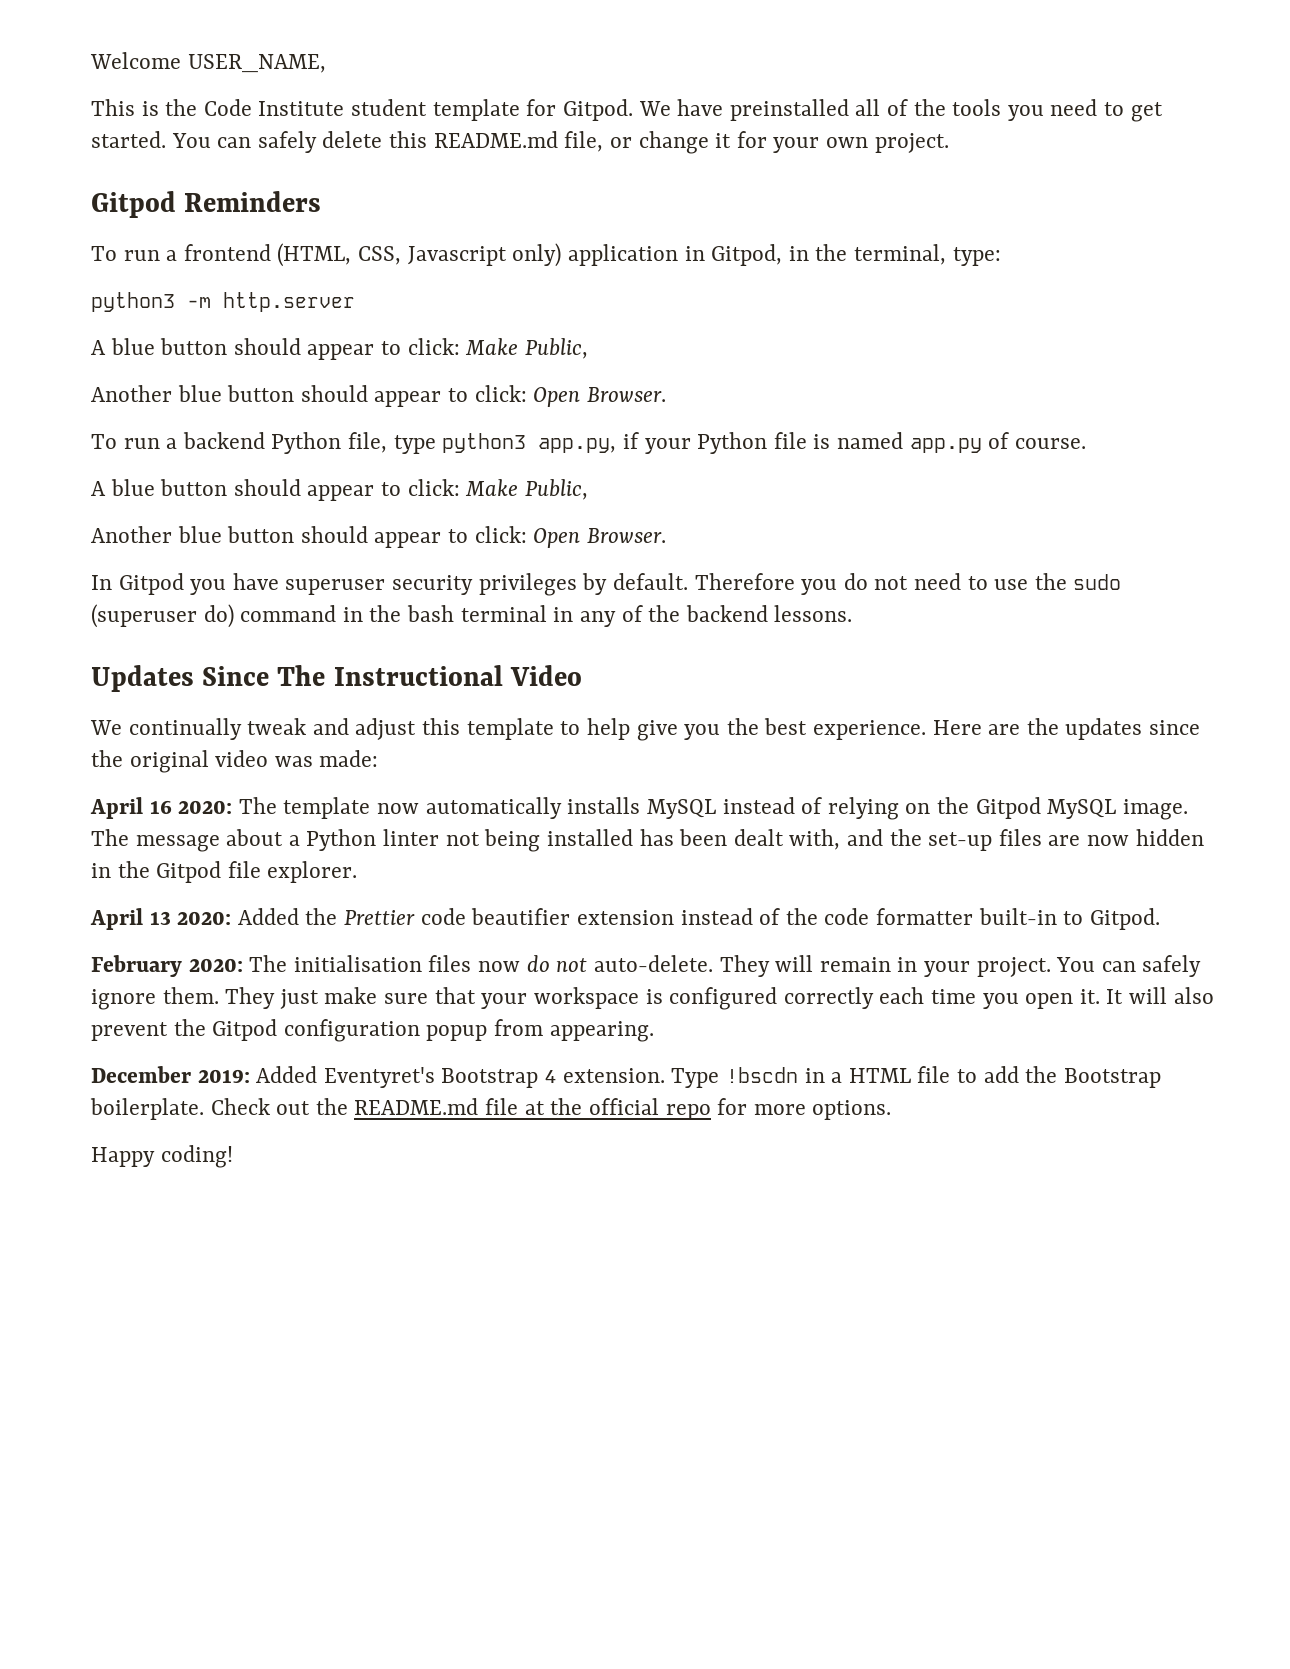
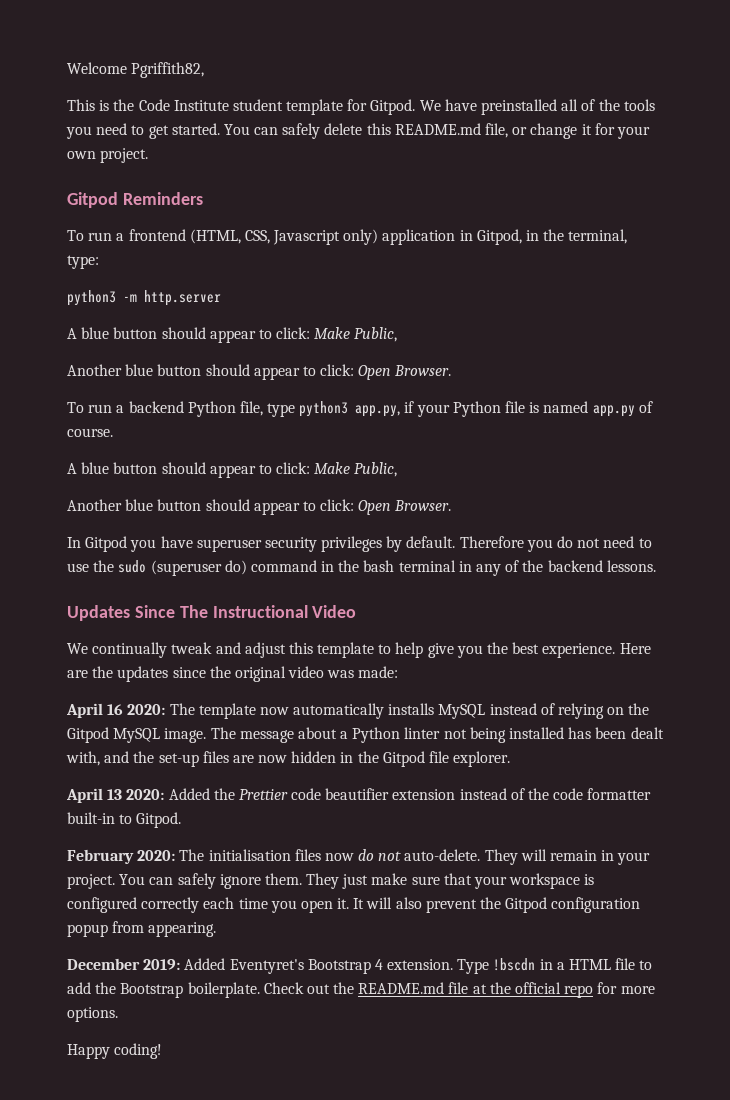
[187,54,326,73] USER_NAME, -> [131,62,205,78] Pgriffith82,

